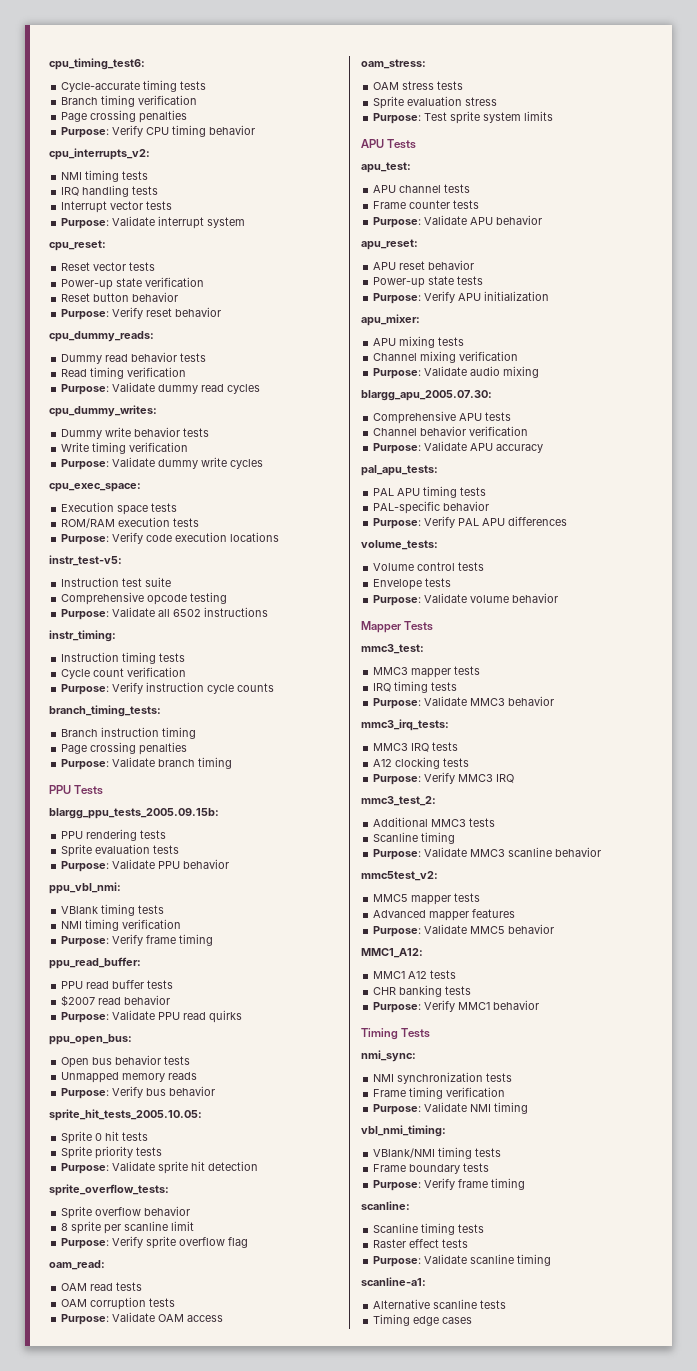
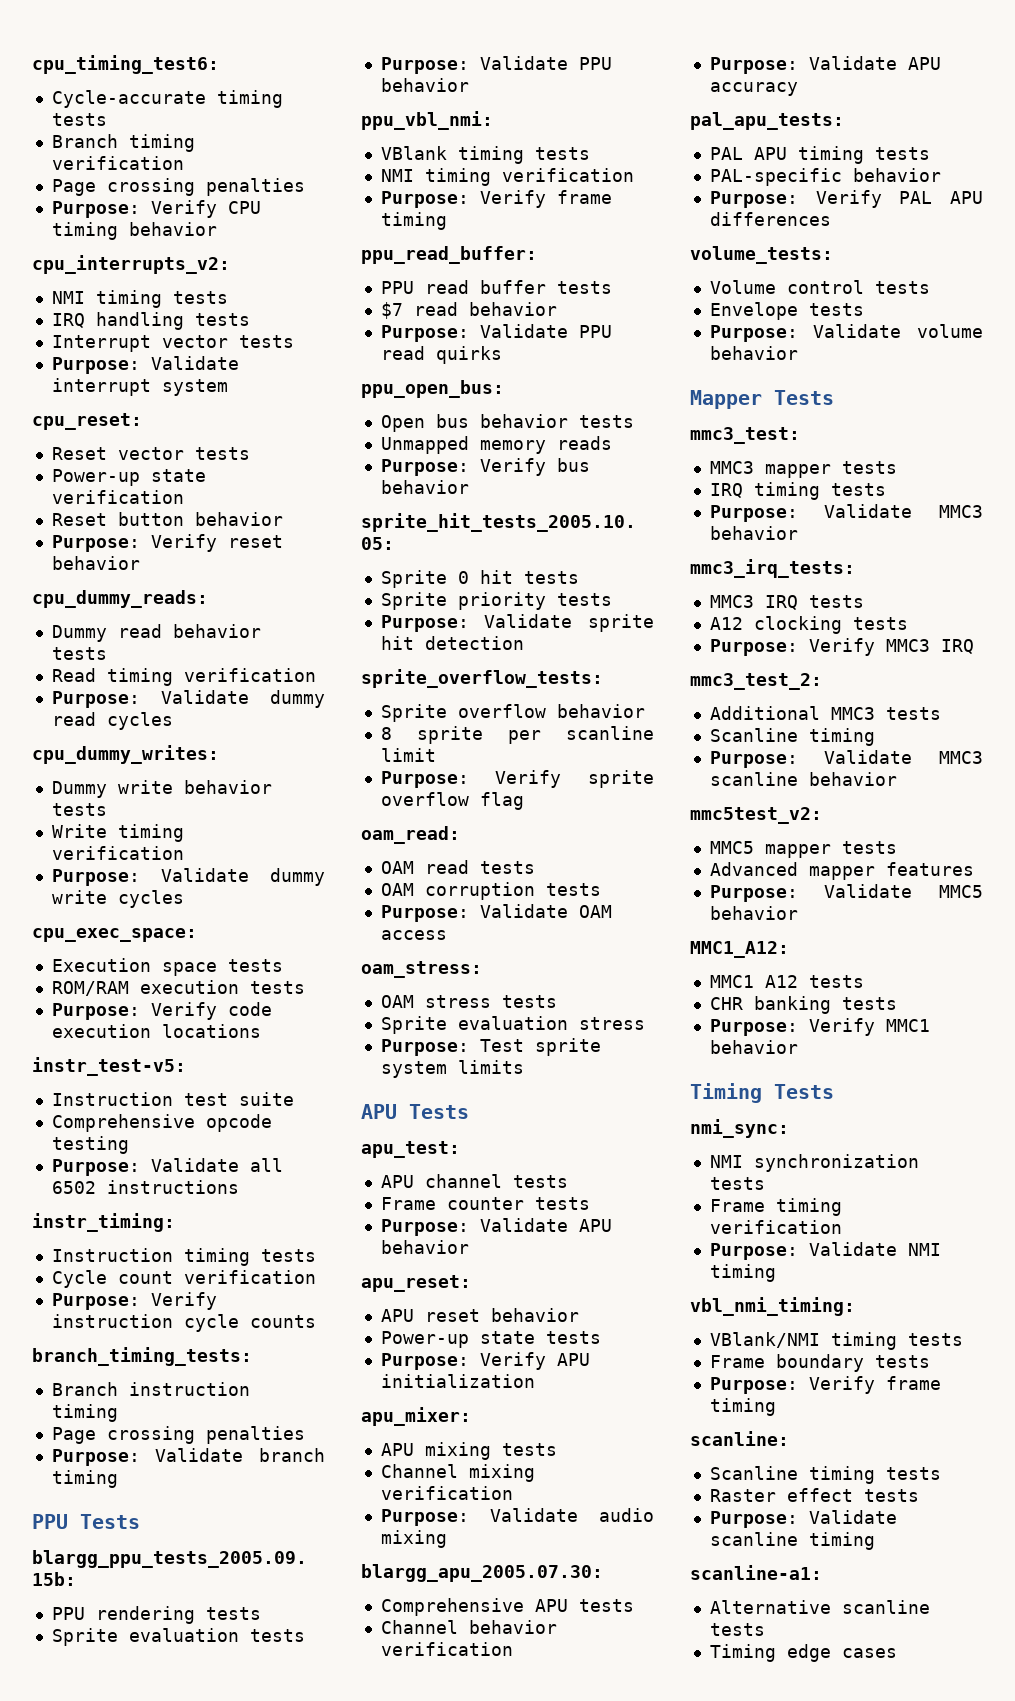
[61,995,96,1007] $2007 -> [380,302,403,319] $7

